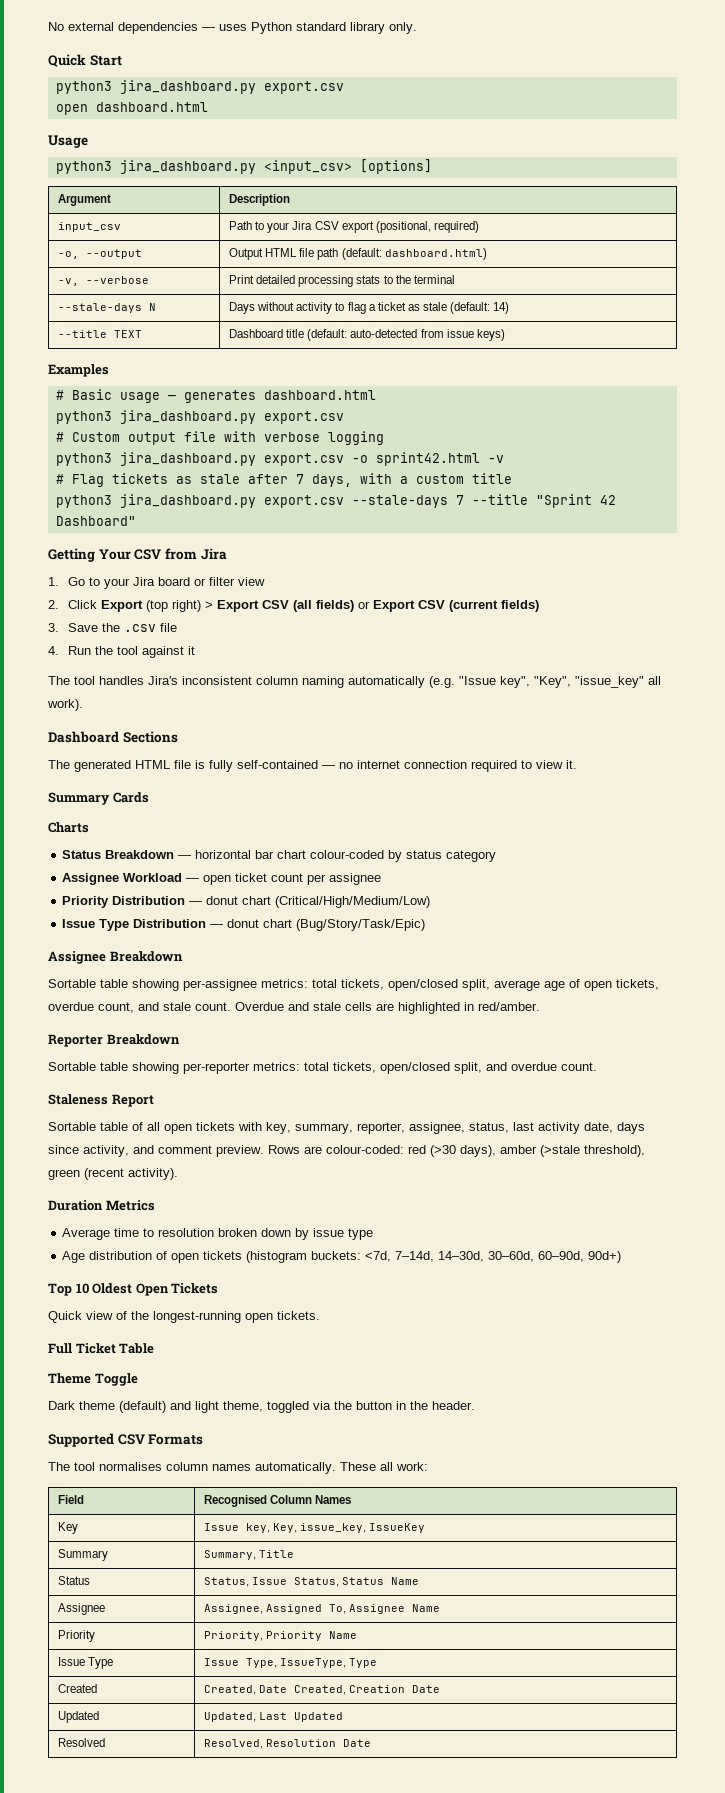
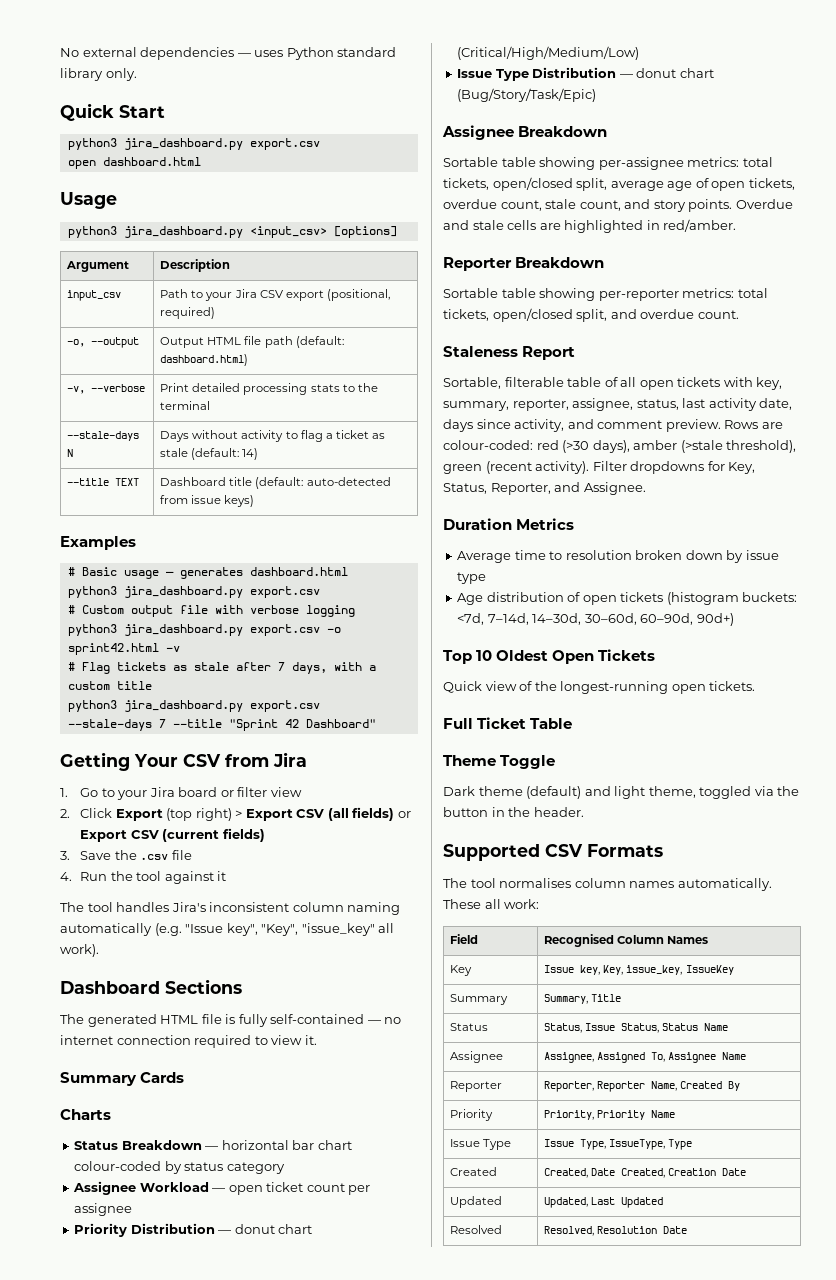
[138,1002,231,1011] and stale count. -> [545,199,733,212] stale count, and story points.
[48,1122,96,1131] Sortable -> [443,377,564,389] Sortable, filterable
(178, 1174) none -> [592,461,756,474] [443,482,646,495] Filter dropdowns for Key, Status, Reporter, and Assignee.
(441, 1608) none -> [450,1081,503,1092] [544,1081,741,1092] // Reporter | Reporter, Reporter Name, Created By

